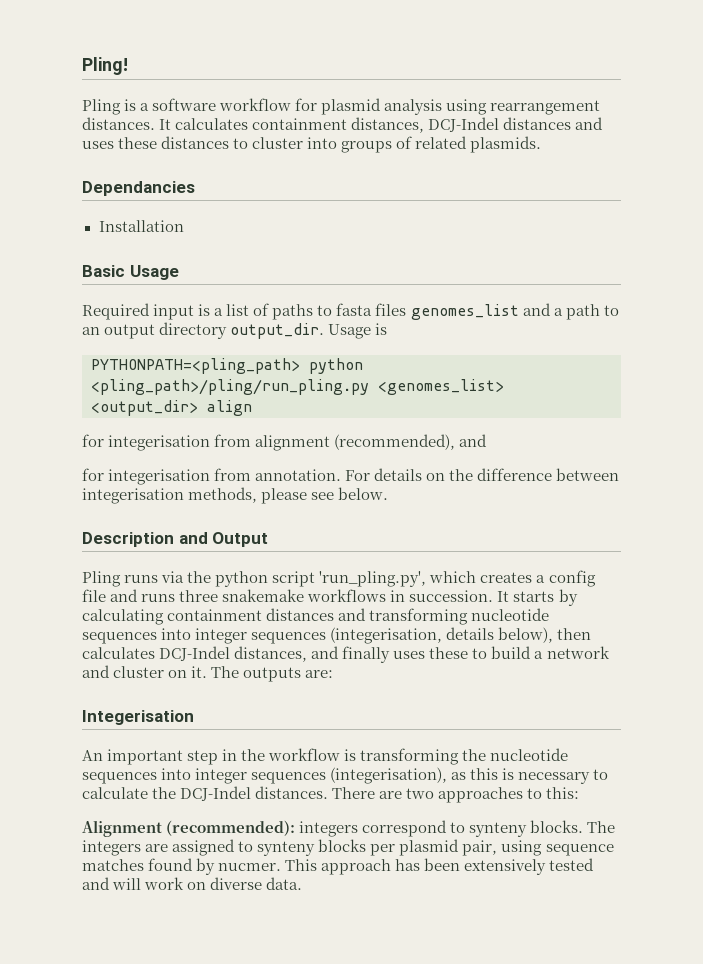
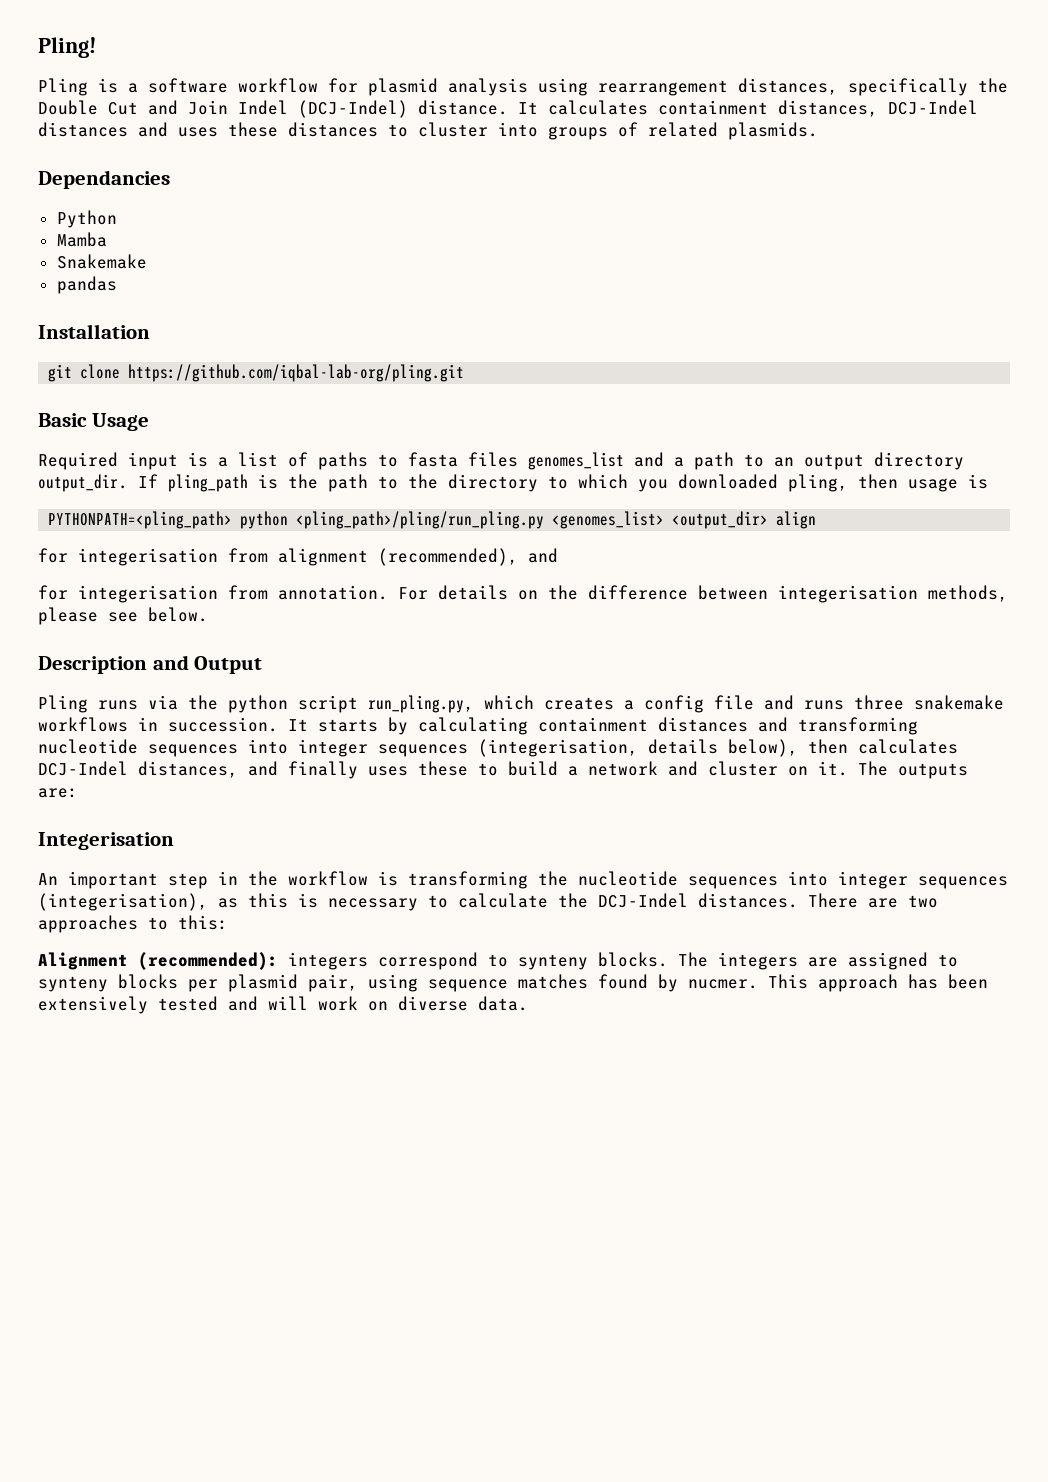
[82,117,155,130] distances. -> [738,78,1008,96] [38,100,508,118] distances, specifically the Double Cut and Join Indel (DCJ-Indel) distance.
[98,220,184,232] Installation -> [56,210,117,228] [56,232,107,247] [56,254,147,269] [56,276,117,294] [38,324,150,339] [48,364,465,382] Python // Mamba // Snakemake // pandas // Installation // git clone https://github.com/iqbal-lab-org/pling.git
[328,324,372,339] Usage -> [138,474,958,492] If pling_path is the path to the directory to which you downloaded pling, then usage
[319,571,427,587] 'run_pling.py', -> [368,695,474,713] run_pling.py,

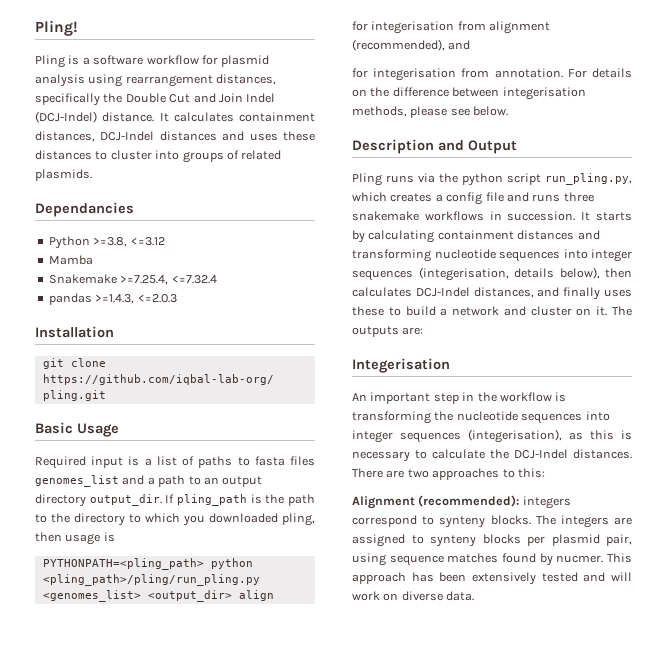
(117, 219) none -> [93,237,165,247] >=3.8, <=3.12
(147, 261) none -> [120,275,217,285] >=7.25.4, <=7.32.4
(117, 285) none -> [95,294,177,304] >=1.4.3, <=2.0.3

